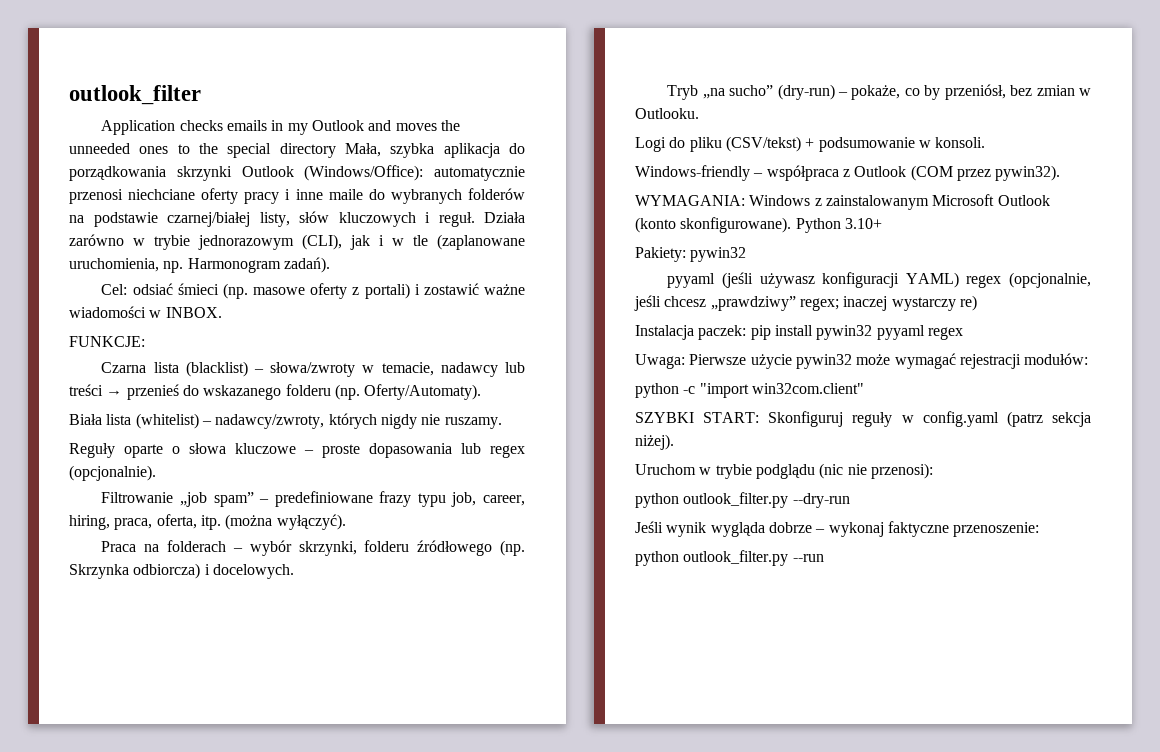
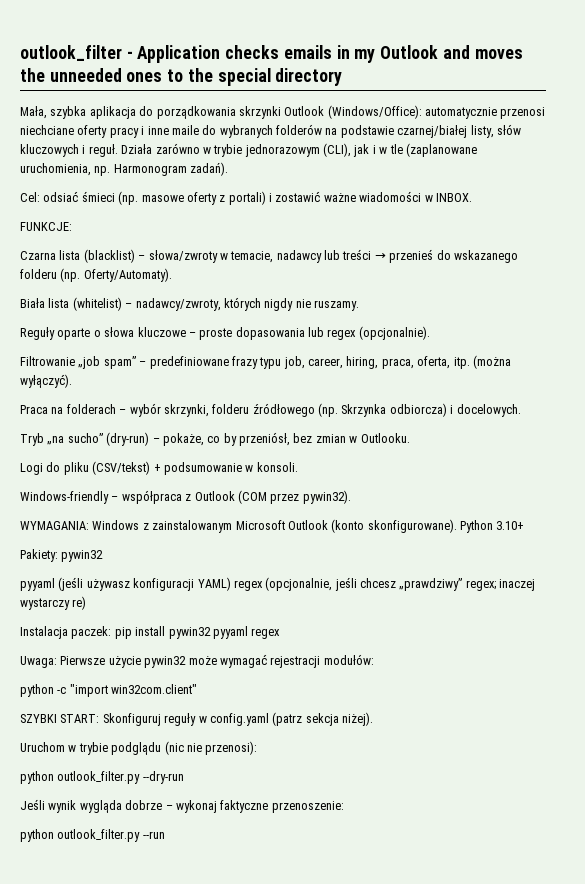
(201, 95) // -> [126,51,133,59] -
(336, 150) none -> (343, 77) //

